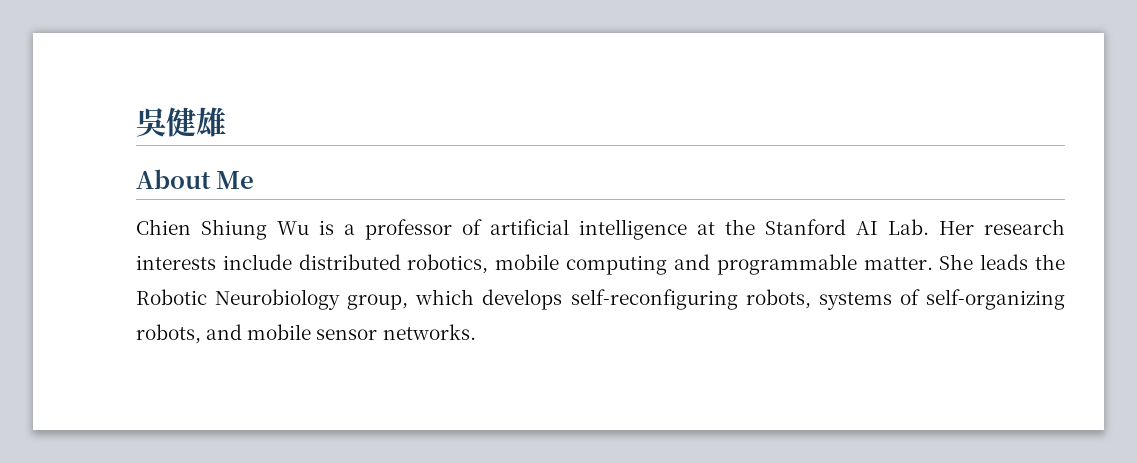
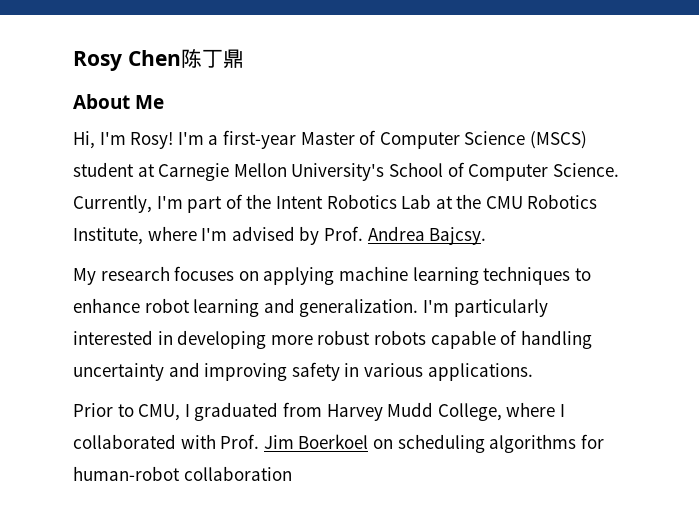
[136,107,226,137] 吳健雄 -> [73,49,244,71] Rosy Chen陈丁鼎
[136,219,1065,240] [136,254,1066,275] [136,289,1065,310] [136,324,476,344] Chien Shiung Wu is a professor of artificial intelligence at the Stanford AI Lab. Her research interests include distributed robotics, mobile computing and programmable matter. She leads the Robotic Neurobiology group, which develops self-reconfiguring robots, systems of self-organizing robots, and mobile sensor networks. -> [73,130,587,149] [73,162,619,181] [73,194,598,213] [73,226,487,245] [73,266,591,285] [73,298,548,317] [73,330,592,349] [73,362,533,381] [73,402,565,421] [73,434,604,453] [73,466,292,481] Hi, I'm Rosy! I'm a first-year Master of Computer Science (MSCS) student at Carnegie Mellon University's School of Computer Science. Currently, I'm part of the Intent Robotics Lab at the CMU Robotics Institute, where I'm advised by Prof. Andrea Bajcsy. // My research focuses on applying machine learning techniques to enhance robot learning and generalization. I'm particularly interested in developing more robust robots capable of handling uncertainty and improving safety in various applications. // Prior to CMU, I graduated from Harvey Mudd College, where I collaborated with Prof. Jim Boerkoel on scheduling algorithms for human-robot collaboration

